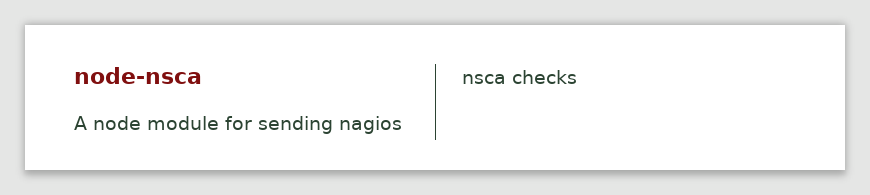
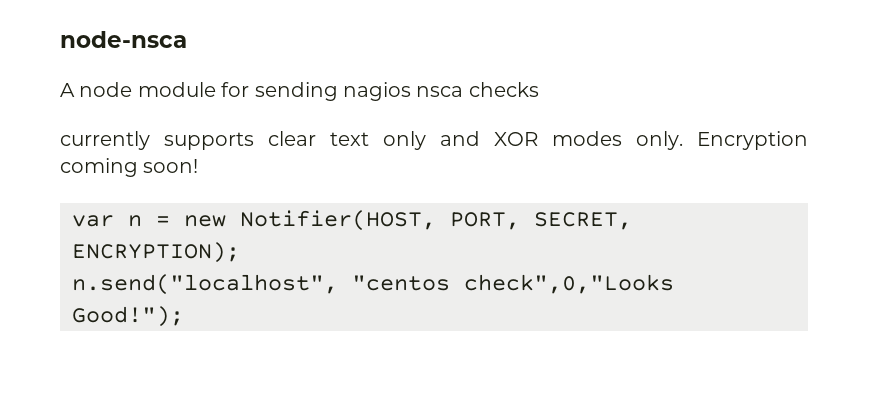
(577, 77) none -> [60,131,808,150] [60,158,199,177] [72,210,632,231] [72,242,240,263] [72,274,674,295] [72,306,184,327] // currently supports clear text only and XOR modes only. Encryption coming soon! // var n = new Notifier(HOST, PORT, SECRET, ENCRYPTION); // n.send("localhost", "centos check",0,"Looks Good!");

